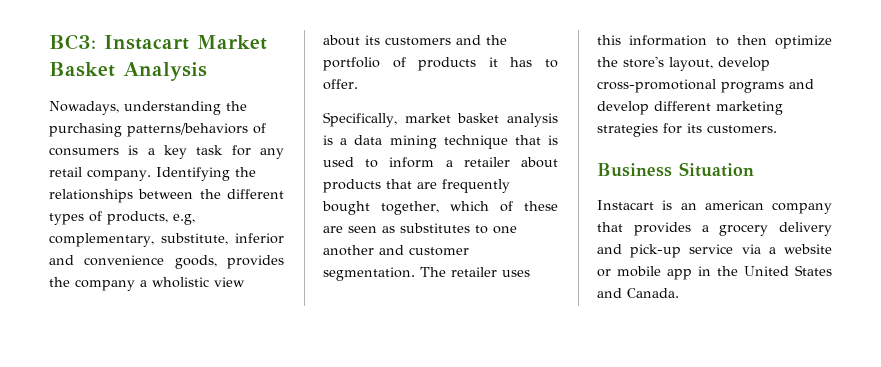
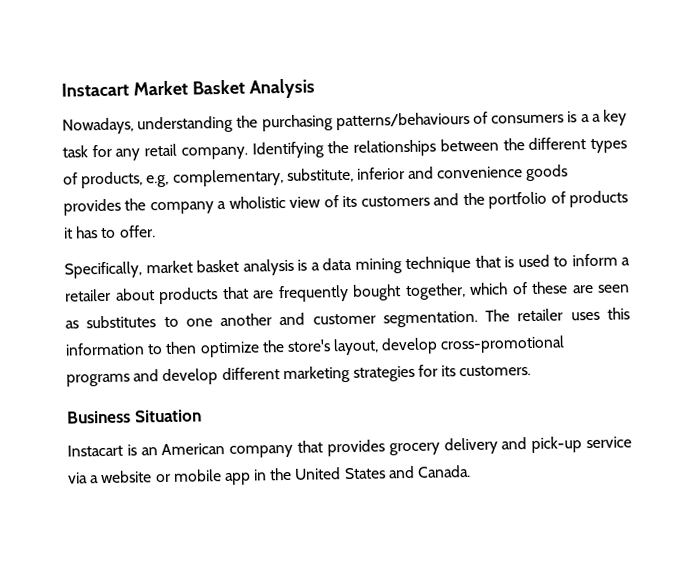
[49,34,96,50] BC3: -> (61, 89) none
[127,123,248,137] patterns/behaviors -> [335,111,470,131] patterns/behaviours
(155, 151) none -> [591,113,601,122] a
[174,255,217,269] goods, -> [526,164,569,182] goods
[323,35,360,46] about -> [323,195,339,208] of
[704,200,764,210] american -> [161,443,226,456] American
[701,225,709,232] a -> (385, 448) none

